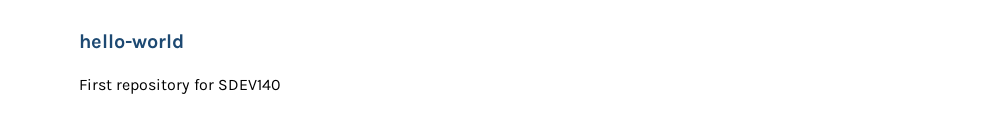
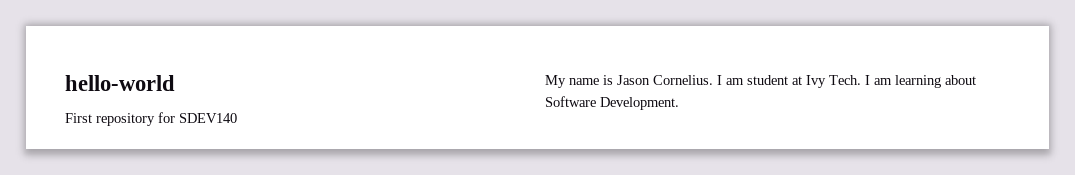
(281, 85) none -> [545,75,976,88] [545,96,679,110] // My name is Jason Cornelius. I am student at Ivy Tech. I am learning about Software Development.

